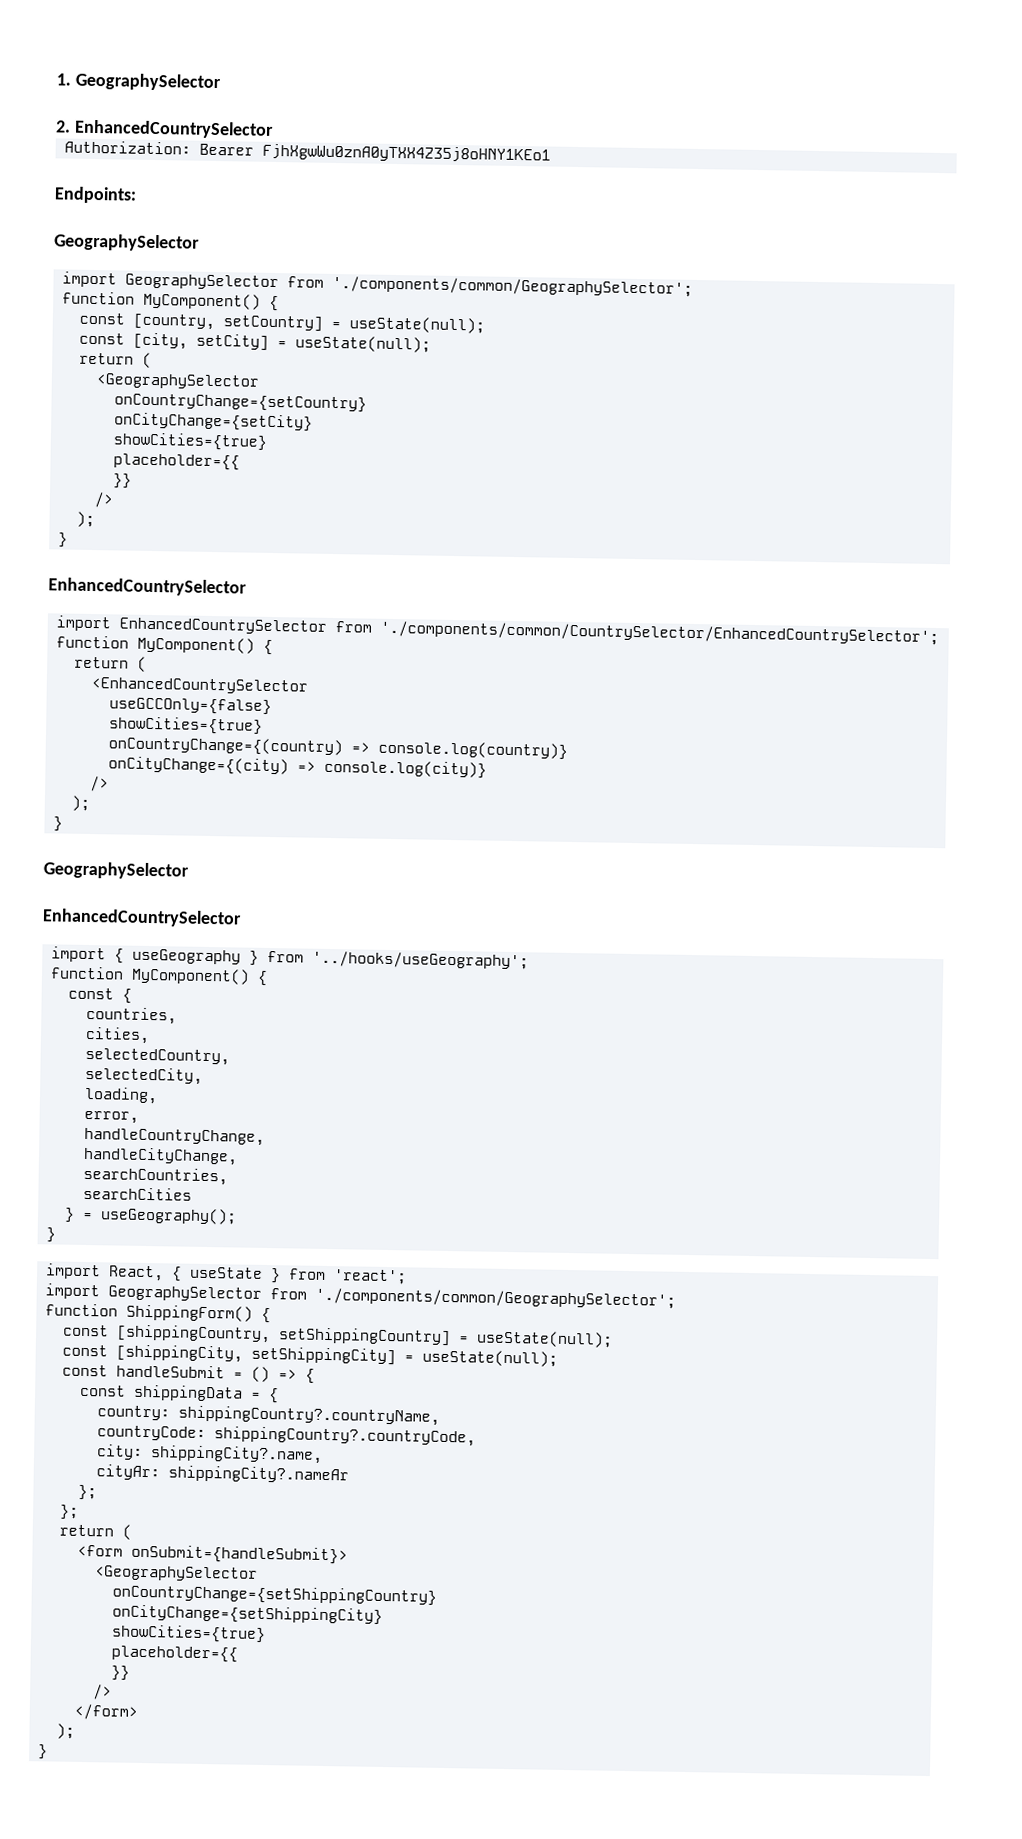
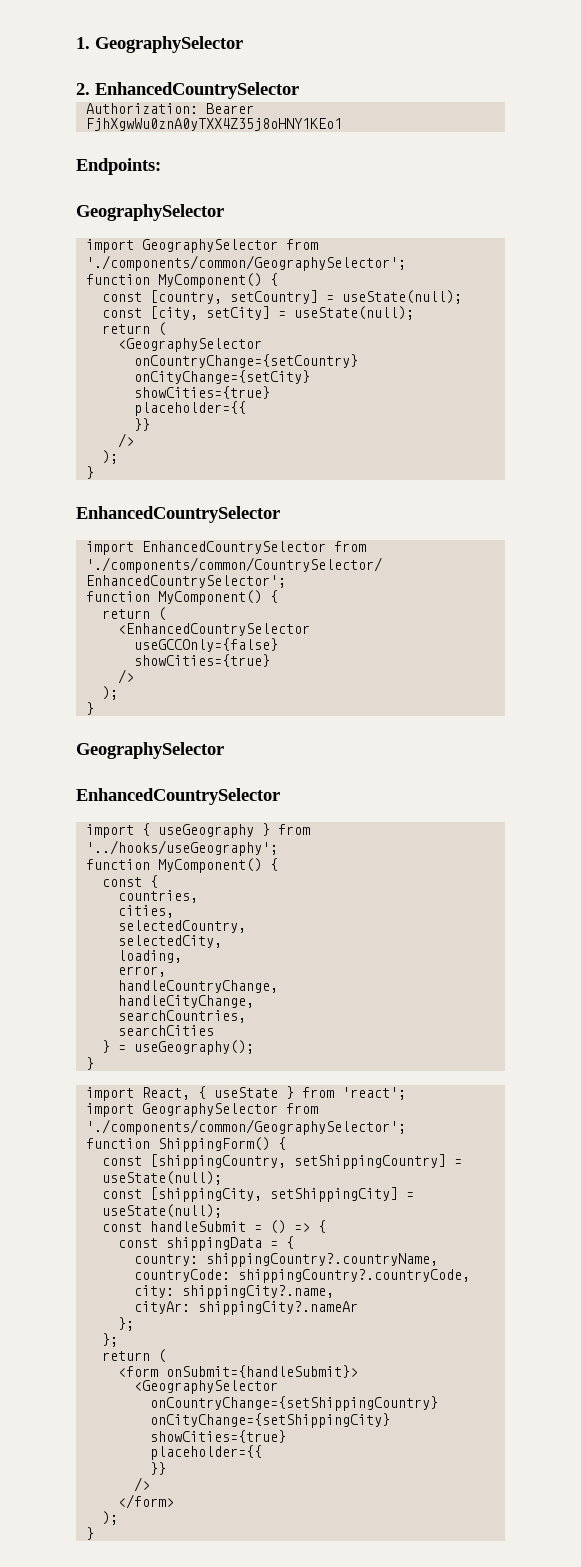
[108,736,569,760] [108,756,488,779] // onCountryChange={(country) => console.log(country)} // onCityChange={(city) => console.log(city)} -> (270, 660) none

